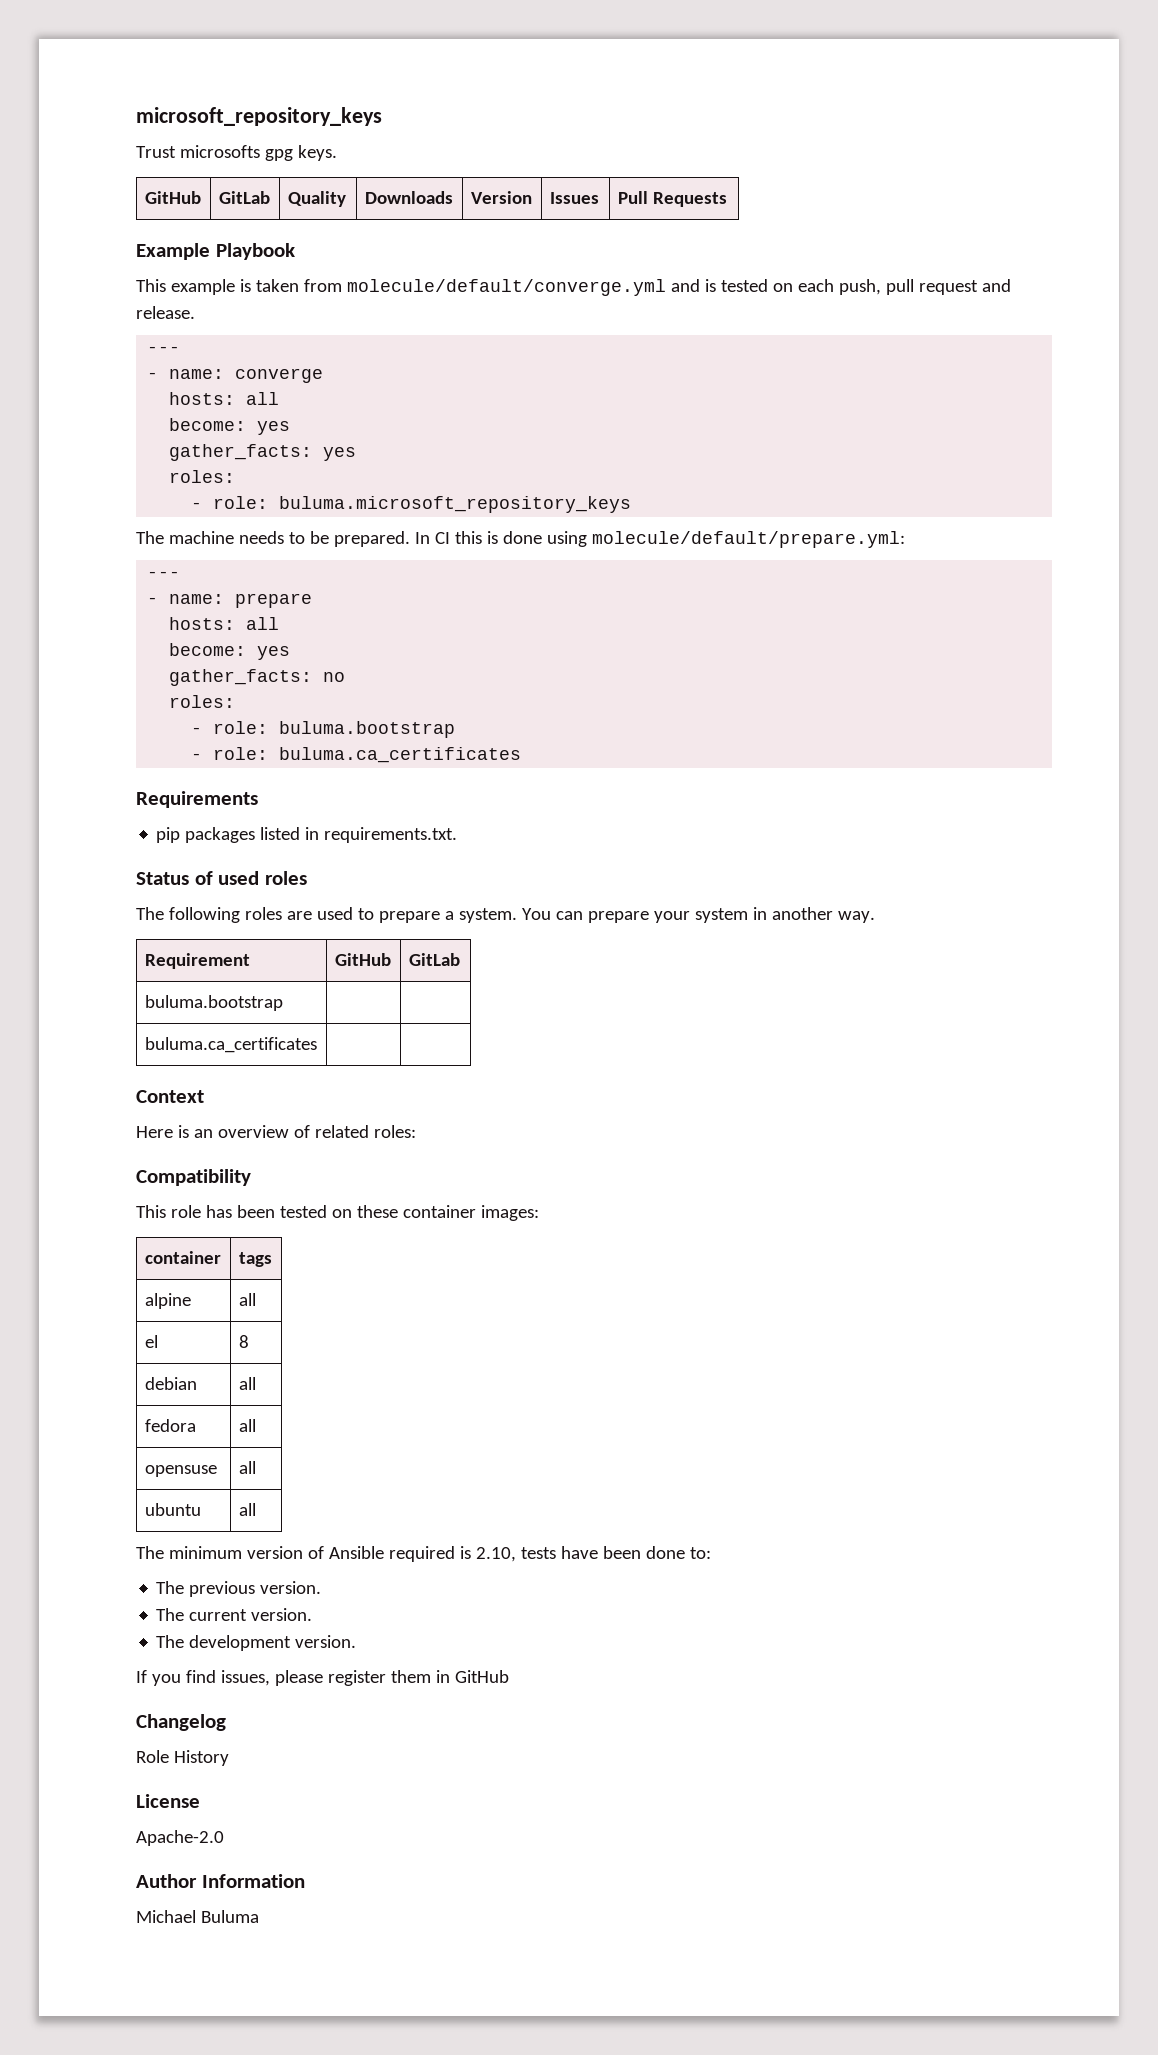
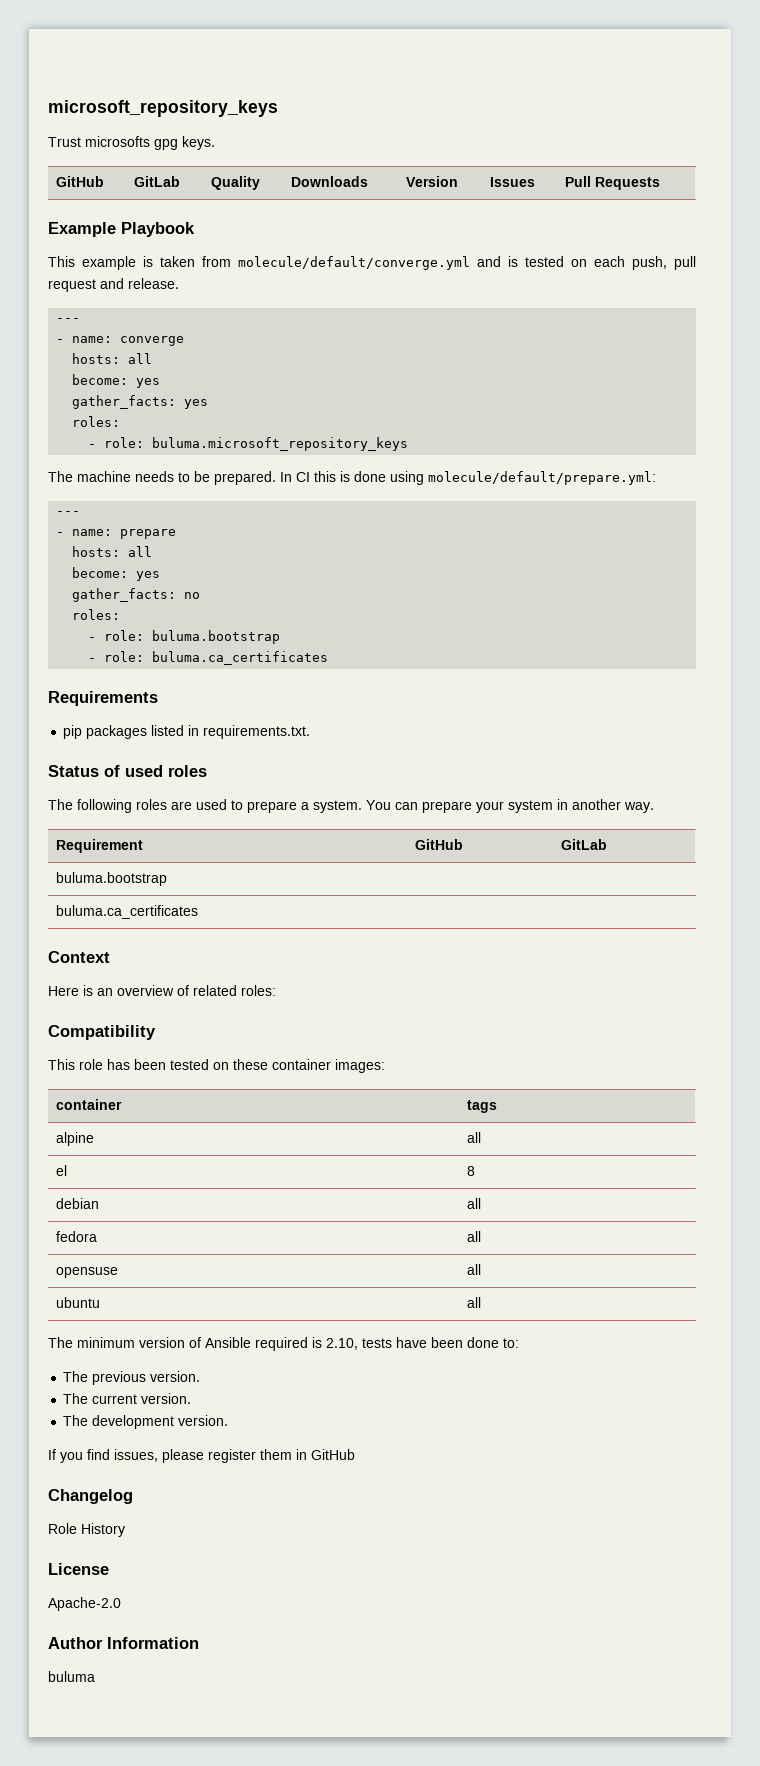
[136,1910,259,1923] Michael Buluma -> [48,1671,95,1682] buluma

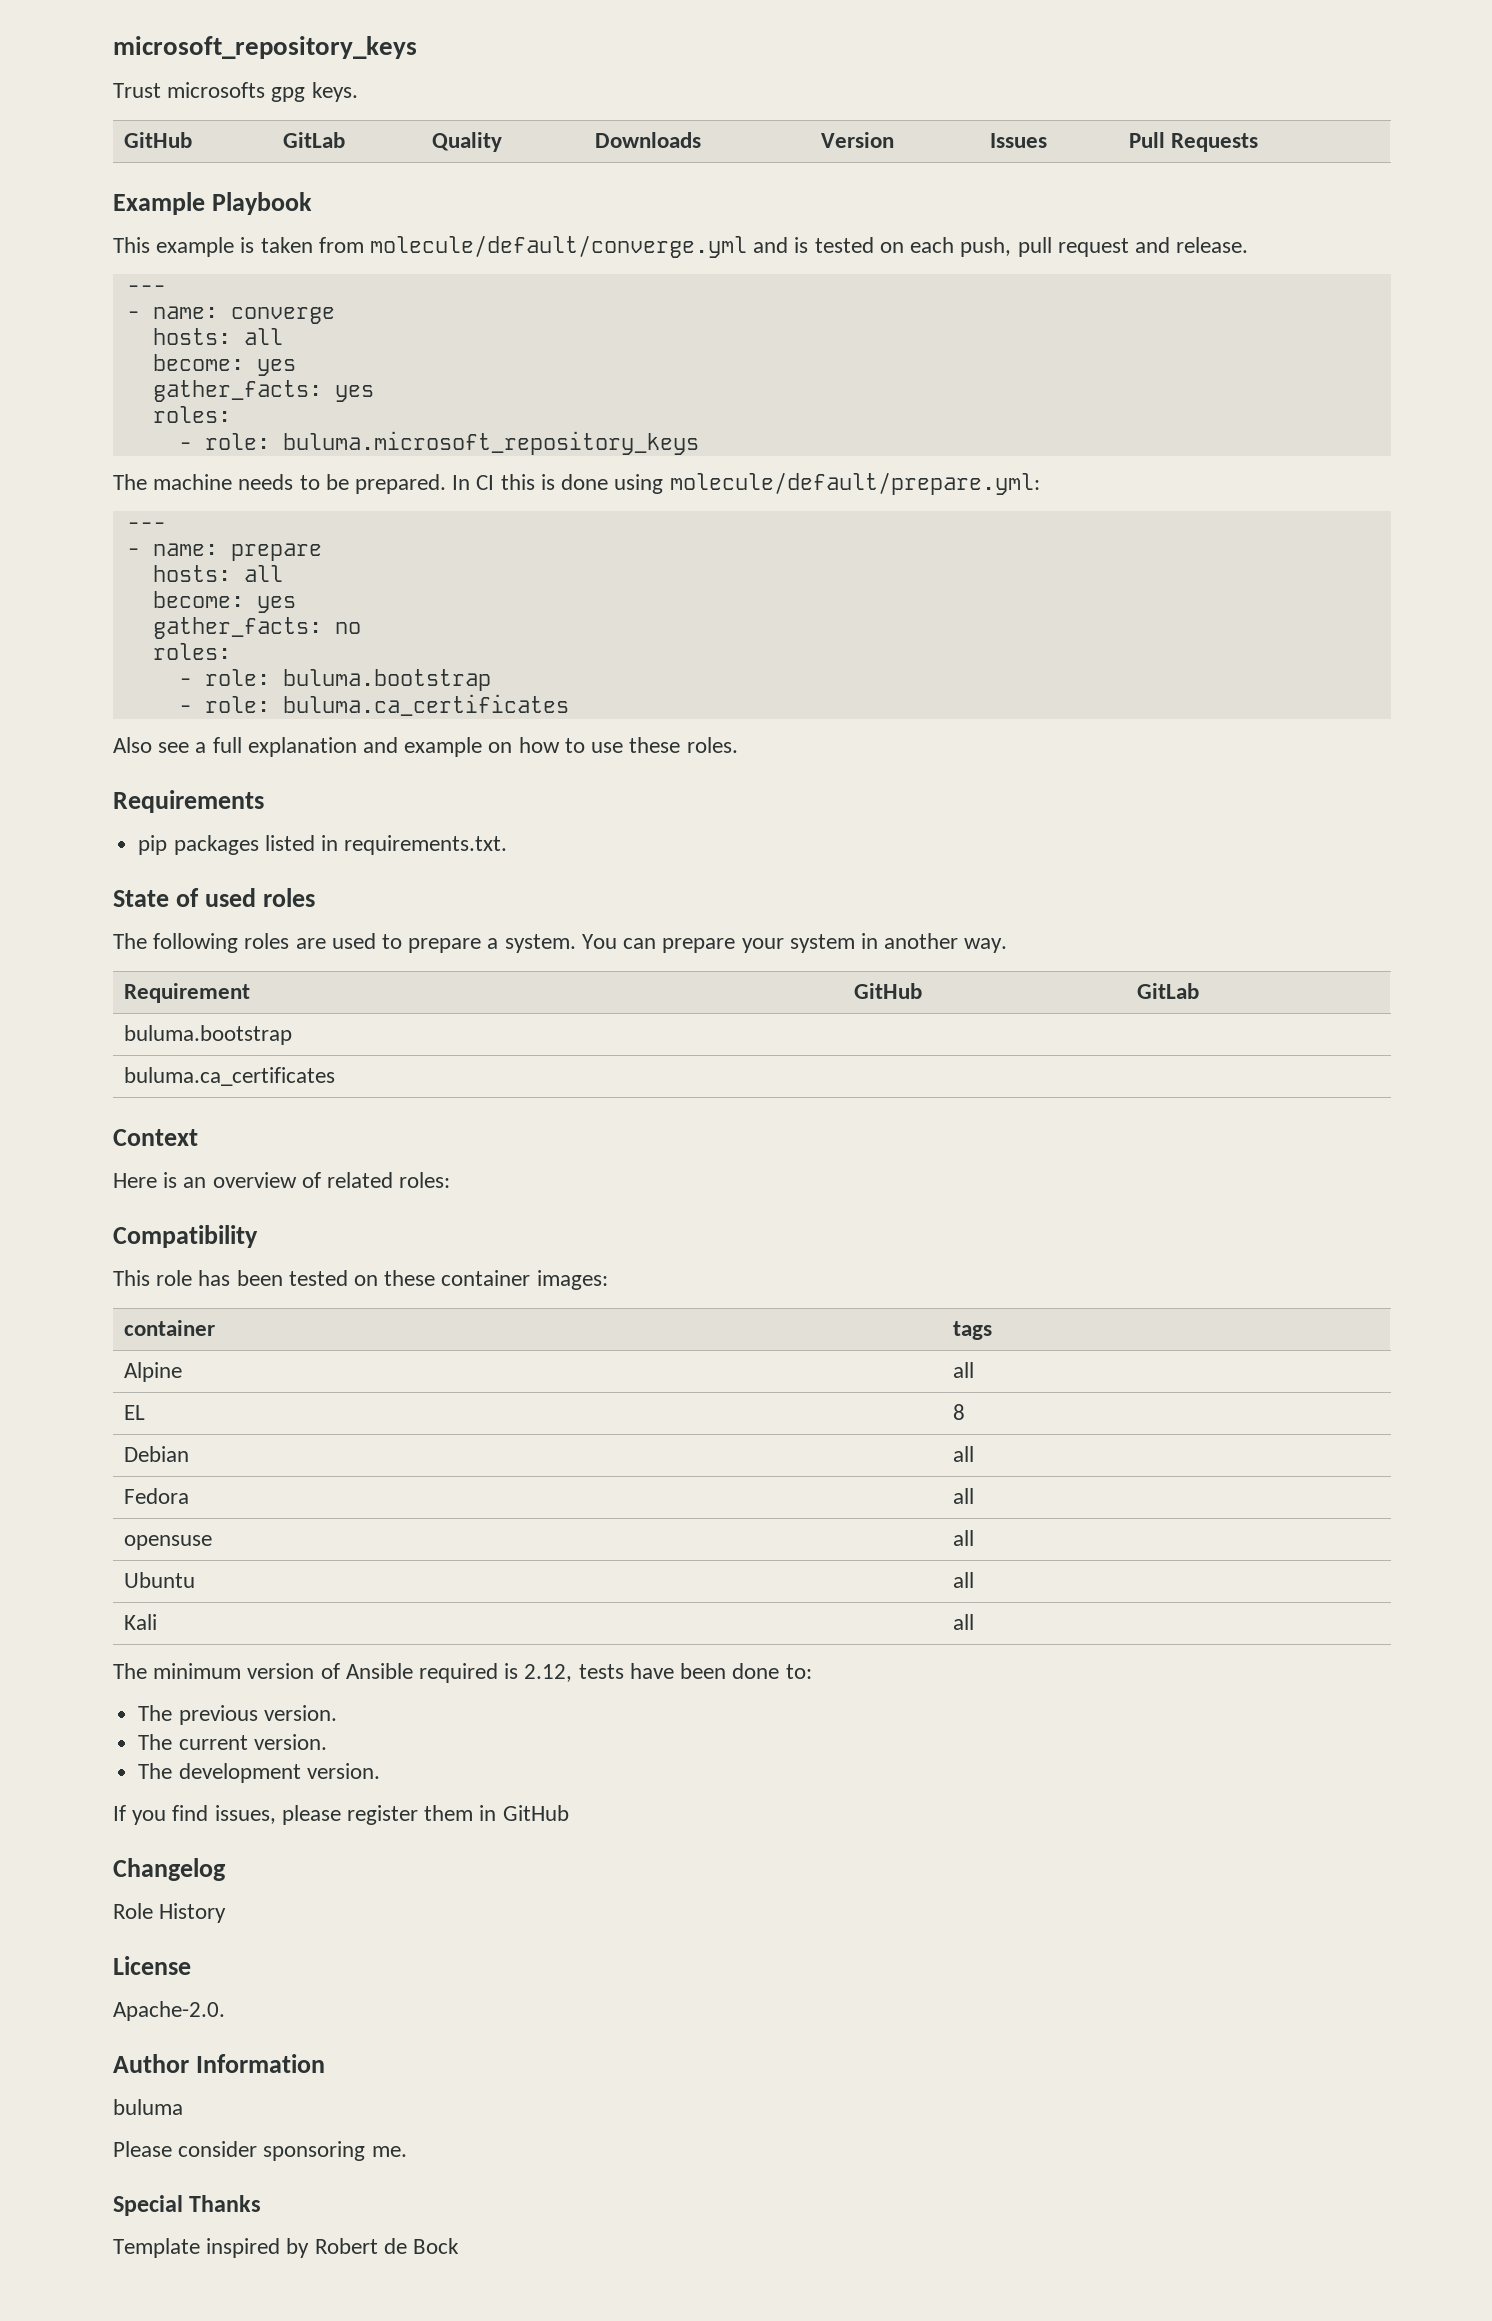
(329, 658) none -> [113,737,738,757] // Also see a full explanation and example on how to use these roles.
[48,765,99,777] Status -> [113,890,169,907] State
[55,1132,94,1146] [466,1132,481,1143] [55,1165,67,1176] alpine | all // el -> [123,1362,182,1382] [952,1362,974,1378] [123,1405,145,1420] Alpine | all // EL
[55,1198,99,1209] [466,1198,481,1209] [55,1231,97,1242] debian | all // fedora -> [123,1446,189,1462] [952,1446,974,1462] [123,1488,189,1504] Debian | all // Fedora
[55,1297,100,1308] ubuntu -> [123,1572,195,1588] [952,1572,974,1588] [123,1614,157,1630] Ubuntu | all // Kali
[326,1338,358,1350] 2.10, -> [524,1664,573,1682] 2.12,
[48,1597,121,1611] Apache-2.0 -> [113,2001,225,2021] Apache-2.0.
(95, 1676) none -> [113,2141,407,2161] [113,2195,262,2216] [113,2238,460,2258] // Please consider sponsoring me. // Special Thanks // Template inspired by Robert de Bock

